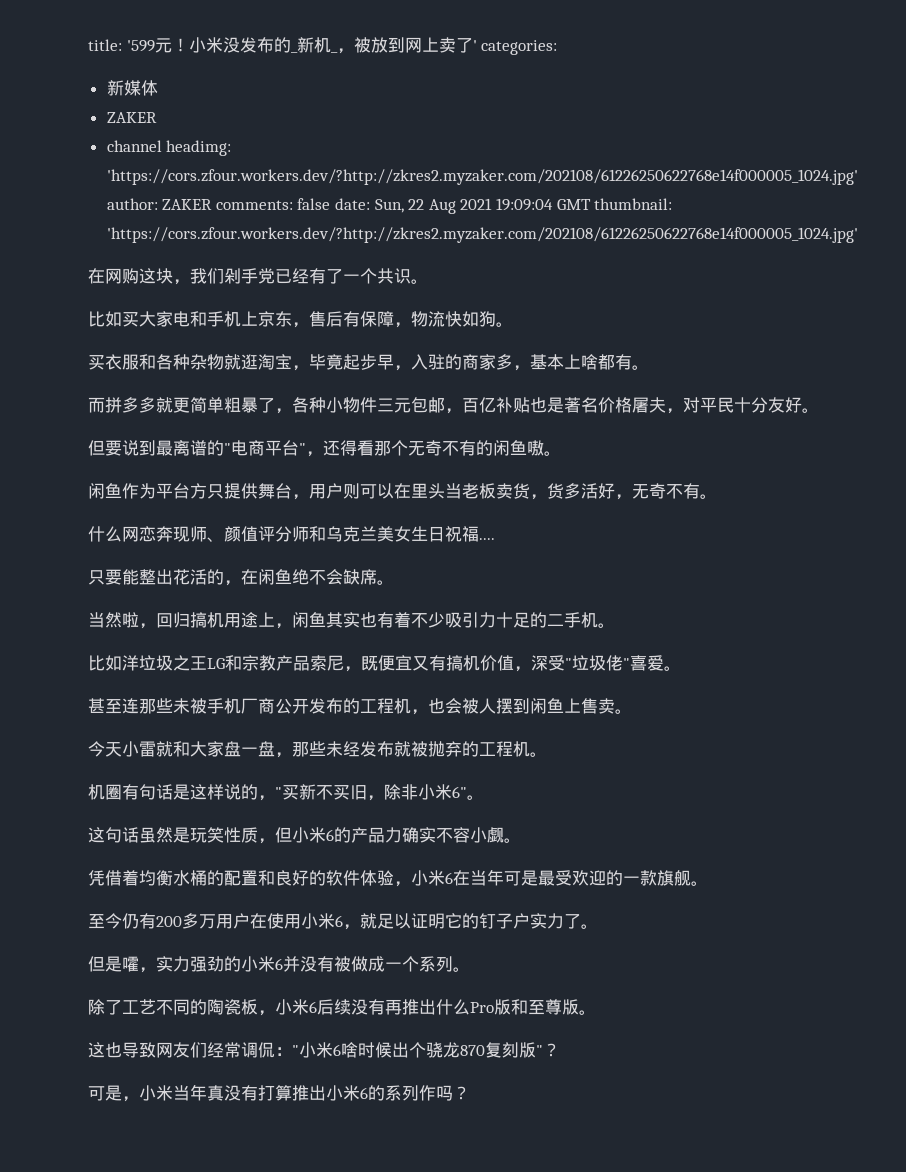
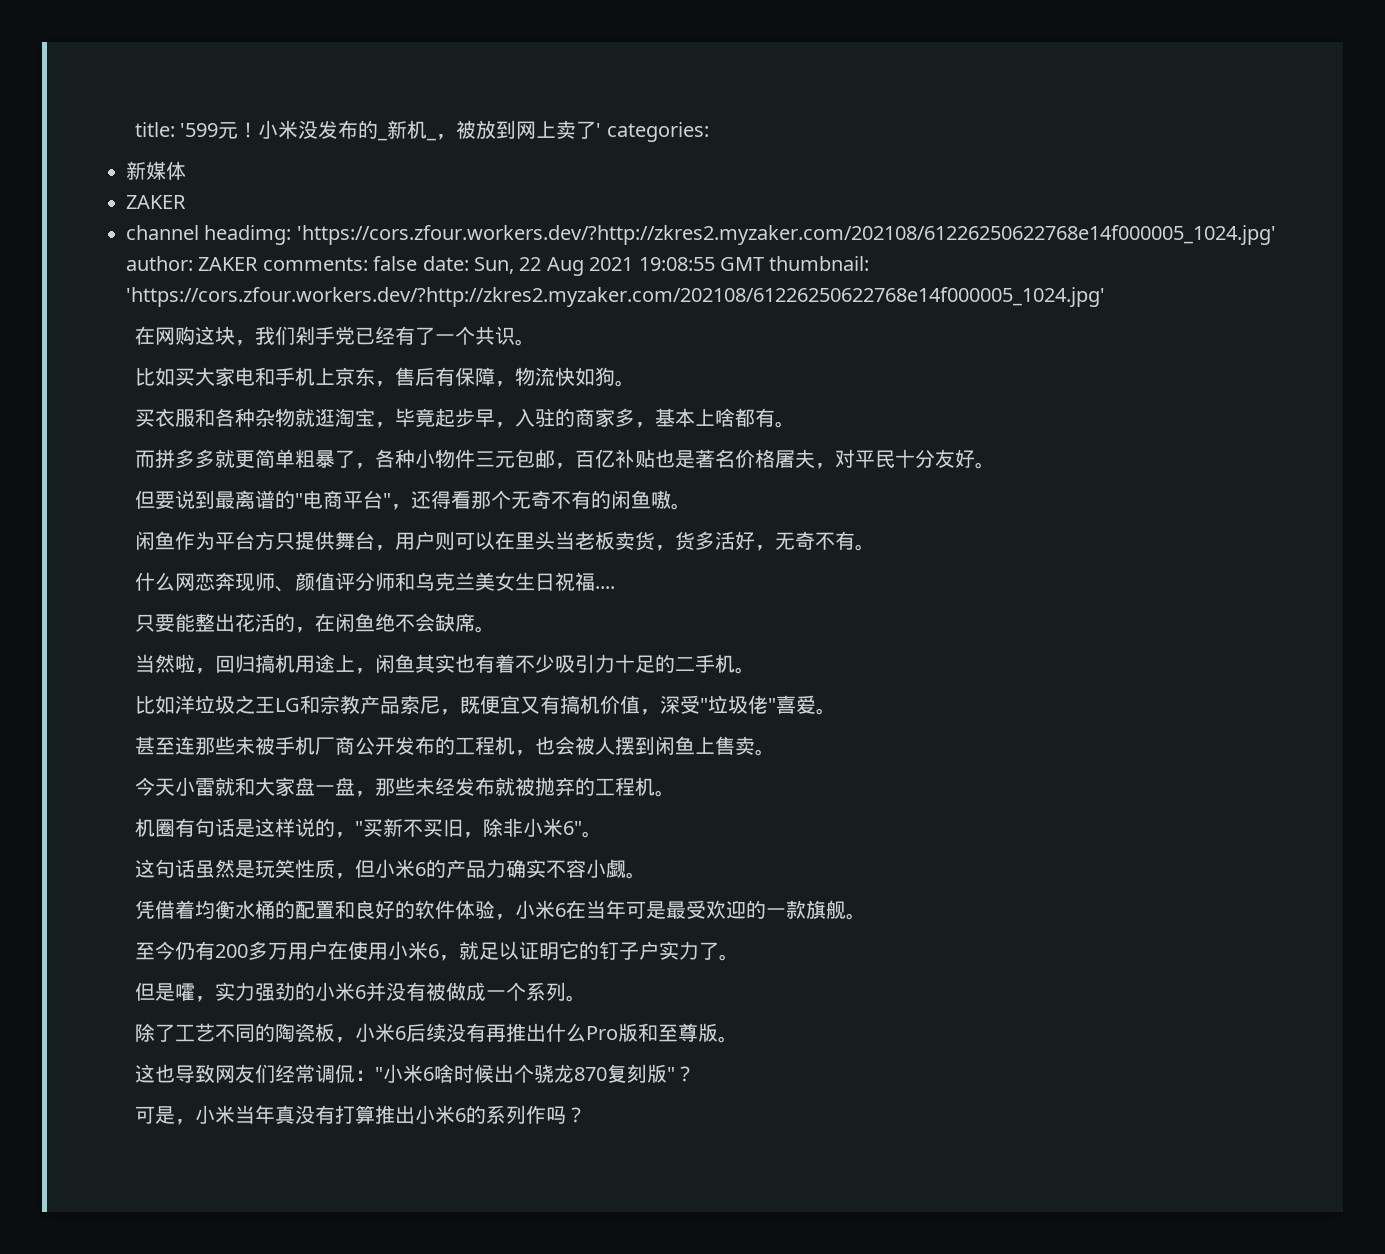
[496,198,554,211] 19:09:04 -> [638,257,715,271] 19:08:55

